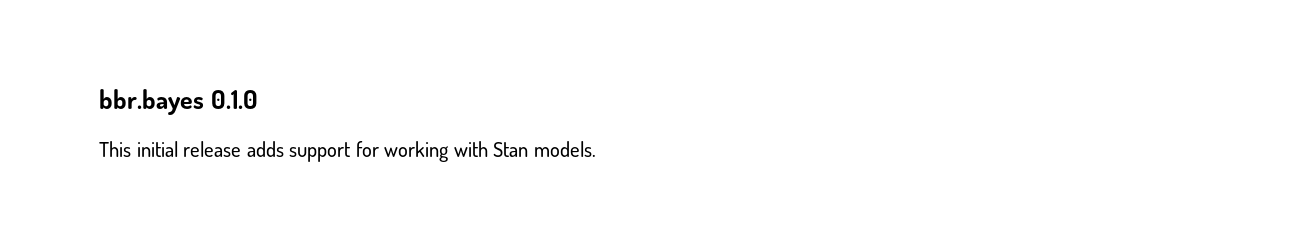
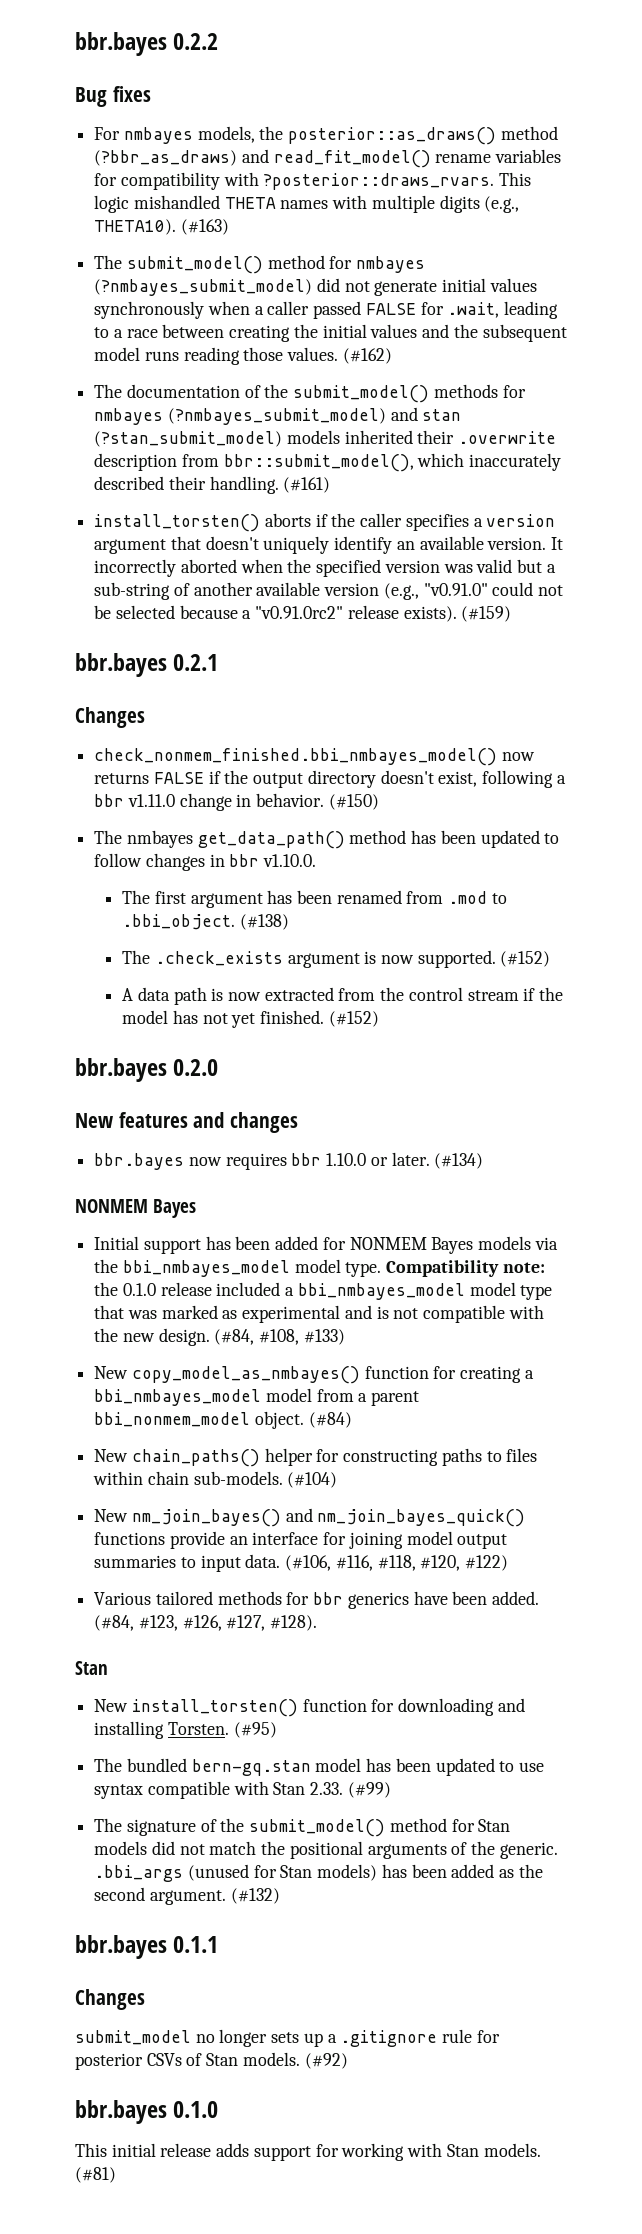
[99,89,204,115] bbr.bayes -> [75,32,219,56] [75,86,151,107] [94,126,558,145] [94,149,562,168] [94,172,532,190] [94,195,520,213] [94,219,229,235] [94,255,426,274] [94,278,537,296] [94,301,559,319] [94,324,567,342] [94,347,392,365] [94,384,526,403] [94,407,462,425] [94,430,557,447] [94,453,562,472] [94,476,331,494] [94,513,556,532] [94,536,564,554] [94,559,556,577] [94,582,564,600] [94,605,512,622] [75,653,219,677] [75,707,145,728] [94,748,535,766] [94,770,566,788] [94,793,379,811] [94,830,560,849] [94,853,317,871] [122,890,507,908] [122,914,289,930] [122,950,551,968] [122,987,564,1005] [122,1010,379,1028] [75,1058,219,1082] [75,1112,299,1133] [94,1152,484,1170] [75,1199,197,1218] [94,1236,558,1254] [94,1259,545,1277] [94,1282,553,1300] [94,1305,544,1323] [94,1328,345,1346] [94,1366,534,1384] [94,1388,420,1406] [94,1411,352,1429] [94,1448,538,1467] [93,1471,338,1488] [94,1508,526,1527] [94,1531,508,1549] [94,1554,509,1572] [94,1591,540,1609] [94,1615,318,1631] [75,1661,108,1675] [94,1698,525,1717] [94,1721,277,1739] [94,1758,545,1776] [94,1781,391,1799] [94,1818,511,1837] [94,1841,558,1859] [94,1864,543,1882] [94,1887,280,1905] [75,1935,219,1959] [75,1989,145,2010] [75,2029,500,2047] [75,2052,348,2070] [75,2100,167,2124] bbr.bayes 0.2.2 // Bug fixes // For nmbayes models, the posterior::as_draws() method (?bbr_as_draws) and read_fit_model() rename variables for compatibility with ?posterior::draws_rvars. This logic mishandled THETA names with multiple digits (e.g., THETA10). (#163) // The submit_model() method for nmbayes (?nmbayes_submit_model) did not generate initial values synchronously when a caller passed FALSE for .wait, leading to a race between creating the initial values and the subsequent model runs reading those values. (#162) // The documentation of the submit_model() methods for nmbayes (?nmbayes_submit_model) and stan (?stan_submit_model) models inherited their .overwrite description from bbr::submit_model(), which inaccurately described their handling. (#161) // install_torsten() aborts if the caller specifies a version argument that doesn't uniquely identify an available version. It incorrectly aborted when the specified version was valid but a sub-string of another available version (e.g., "v0.91.0" could not be selected because a "v0.91.0rc2" release exists). (#159) // bbr.bayes 0.2.1 // Changes // check_nonmem_finished.bbi_nmbayes_model() now returns FALSE if the output directory doesn't exist, following a bbr v1.11.0 change in behavior. (#150) // The nmbayes get_data_path() method has been updated to follow changes in bbr v1.10.0. // The first argument has been renamed from .mod to .bbi_object. (#138) // The .check_exists argument is now supported. (#152) // A data path is now extracted from the control stream if the model has not yet finished. (#152) // bbr.bayes 0.2.0 // New features and changes // bbr.bayes now requires bbr 1.10.0 or later. (#134) // NONMEM Bayes // Initial support has been added for NONMEM Bayes models via the bbi_nmbayes_model model type. Compatibility note: the 0.1.0 release included a bbi_nmbayes_model model type that was marked as experimental and is not compatible with the new design. (#84, #108, #133) // New copy_model_as_nmbayes() function for creating a bbi_nmbayes_model model from a parent bbi_nonmem_model object. (#84) // New chain_paths() helper for constructing paths to files within chain sub-models. (#104) // New nm_join_bayes() and nm_join_bayes_quick() functions provide an interface for joining model output summaries to input data. (#106, #116, #118, #120, #122) // Various tailored methods for bbr generics have been added. (#84, #123, #126, #127, #128). // Stan // New install_torsten() function for downloading and installing Torsten. (#95) // The bundled bern-gq.stan model has been updated to use syntax compatible with Stan 2.33. (#99) // The signature of the submit_model() method for Stan models did not match the positional arguments of the generic. .bbi_args (unused for Stan models) has been added as the second argument. (#132) // bbr.bayes 0.1.1 // Changes // submit_model no longer sets up a .gitignore rule for posterior CSVs of Stan models. (#92) // bbr.bayes
(596, 149) none -> [75,2167,116,2183] (#81)

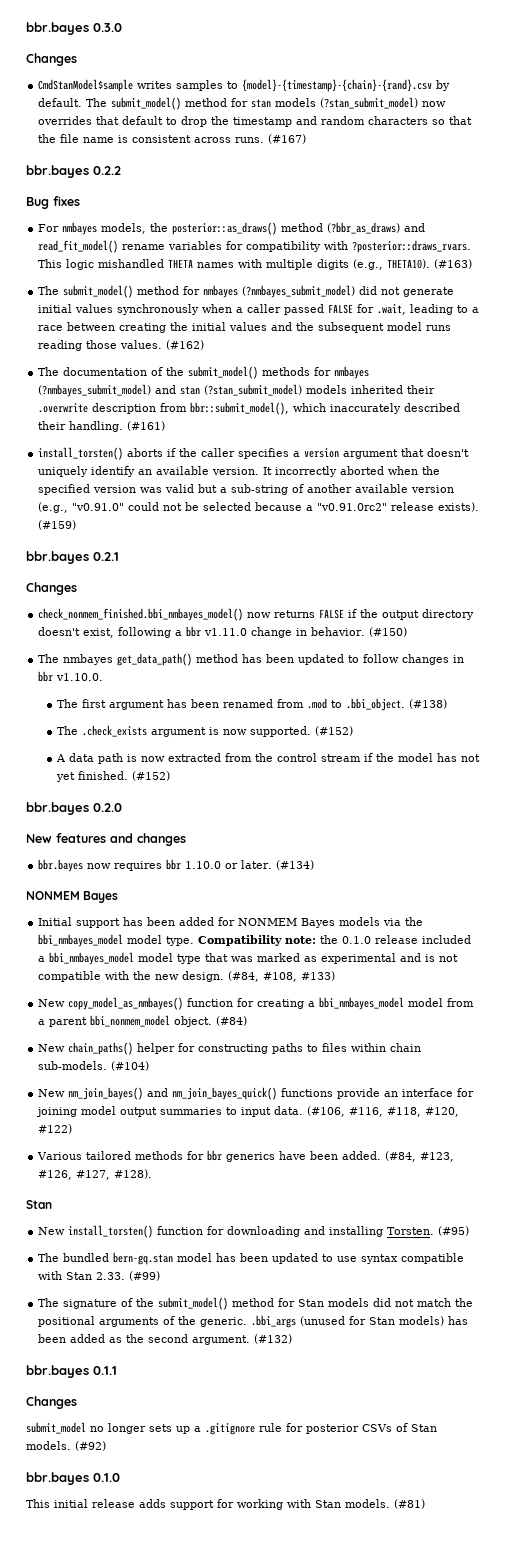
[75,32,167,56] bbr.bayes -> [26,22,122,35] [26,53,77,66] [38,79,451,92] [38,97,447,110] [38,116,473,127] [38,134,307,144] [26,165,89,178] bbr.bayes 0.3.0 // Changes // CmdStanModel$sample writes samples to {model}-{timestamp}-{chain}-{rand}.csv by default. The submit_model() method for stan models (?stan_submit_model) now overrides that default to drop the timestamp and random characters so that the file name is consistent across runs. (#167) // bbr.bayes

